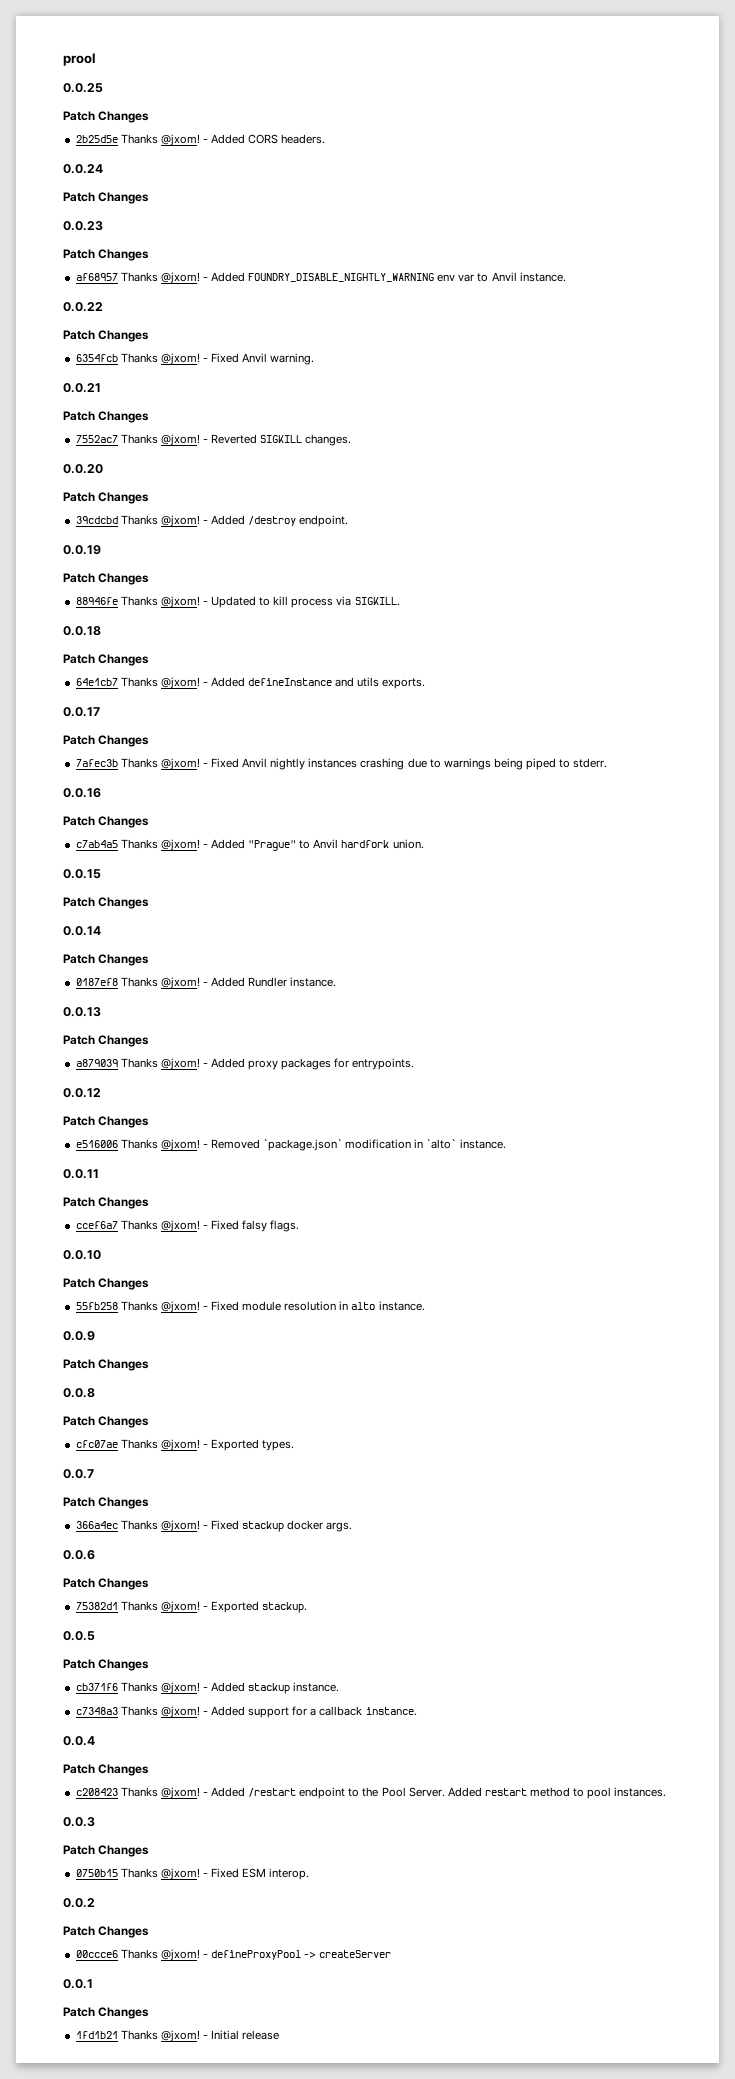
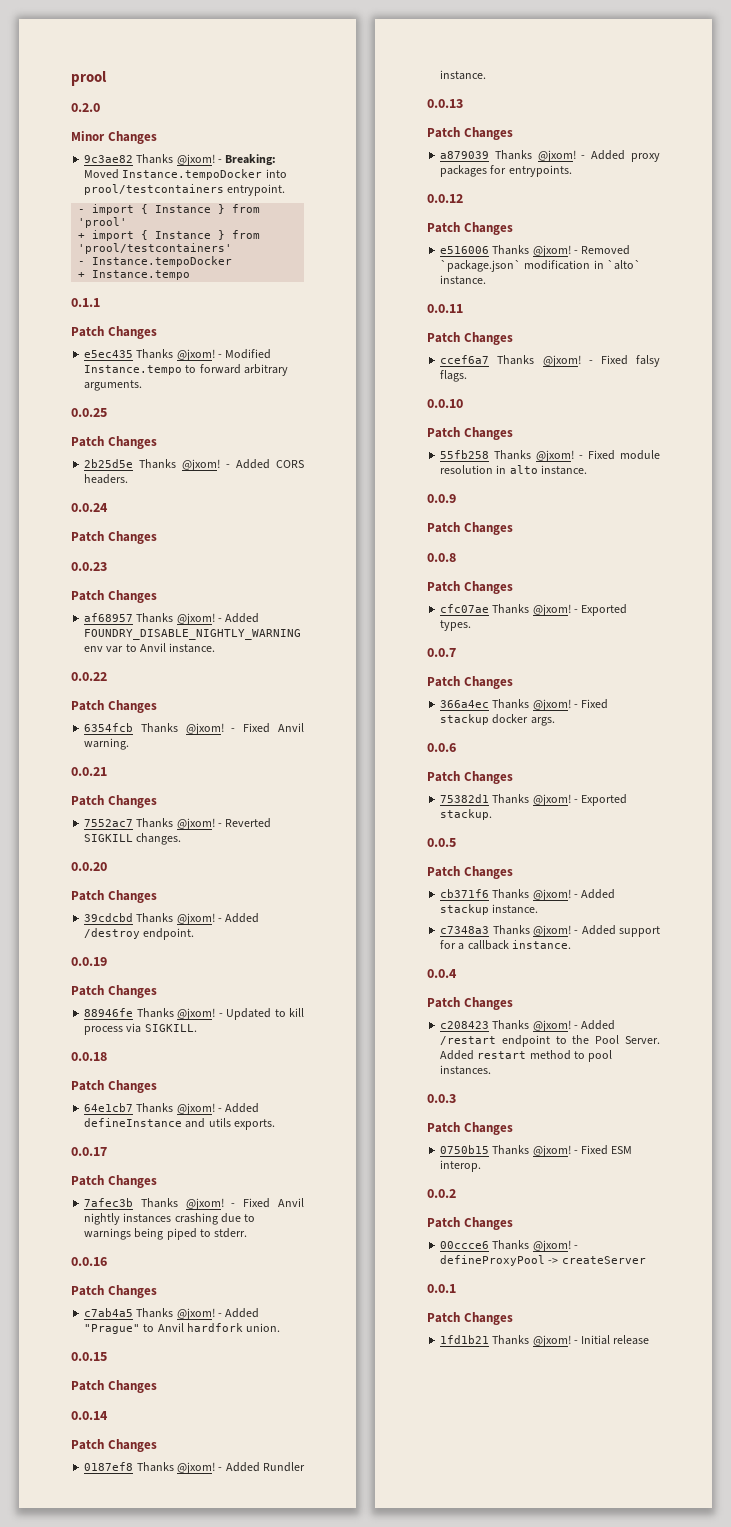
(95, 59) none -> [71,103,100,112] [71,131,157,144] [84,154,277,166] [84,169,287,180] [84,184,286,196] [78,204,261,215] [78,217,128,228] [78,230,261,241] [78,243,233,254] [78,256,233,267] [78,270,191,280] [71,298,100,307] [71,326,157,339] [84,349,272,361] [84,364,288,376] [84,380,143,391] // 0.2.0 // Minor Changes // 9c3ae82 Thanks @jxom! - Breaking: Moved Instance.tempoDocker into prool/testcontainers entrypoint. // - import { Instance } from 'prool' // + import { Instance } from 'prool/testcontainers' // - Instance.tempoDocker // + Instance.tempo // 0.1.1 // Patch Changes // e5ec435 Thanks @jxom! - Modified Instance.tempo to forward arbitrary arguments.

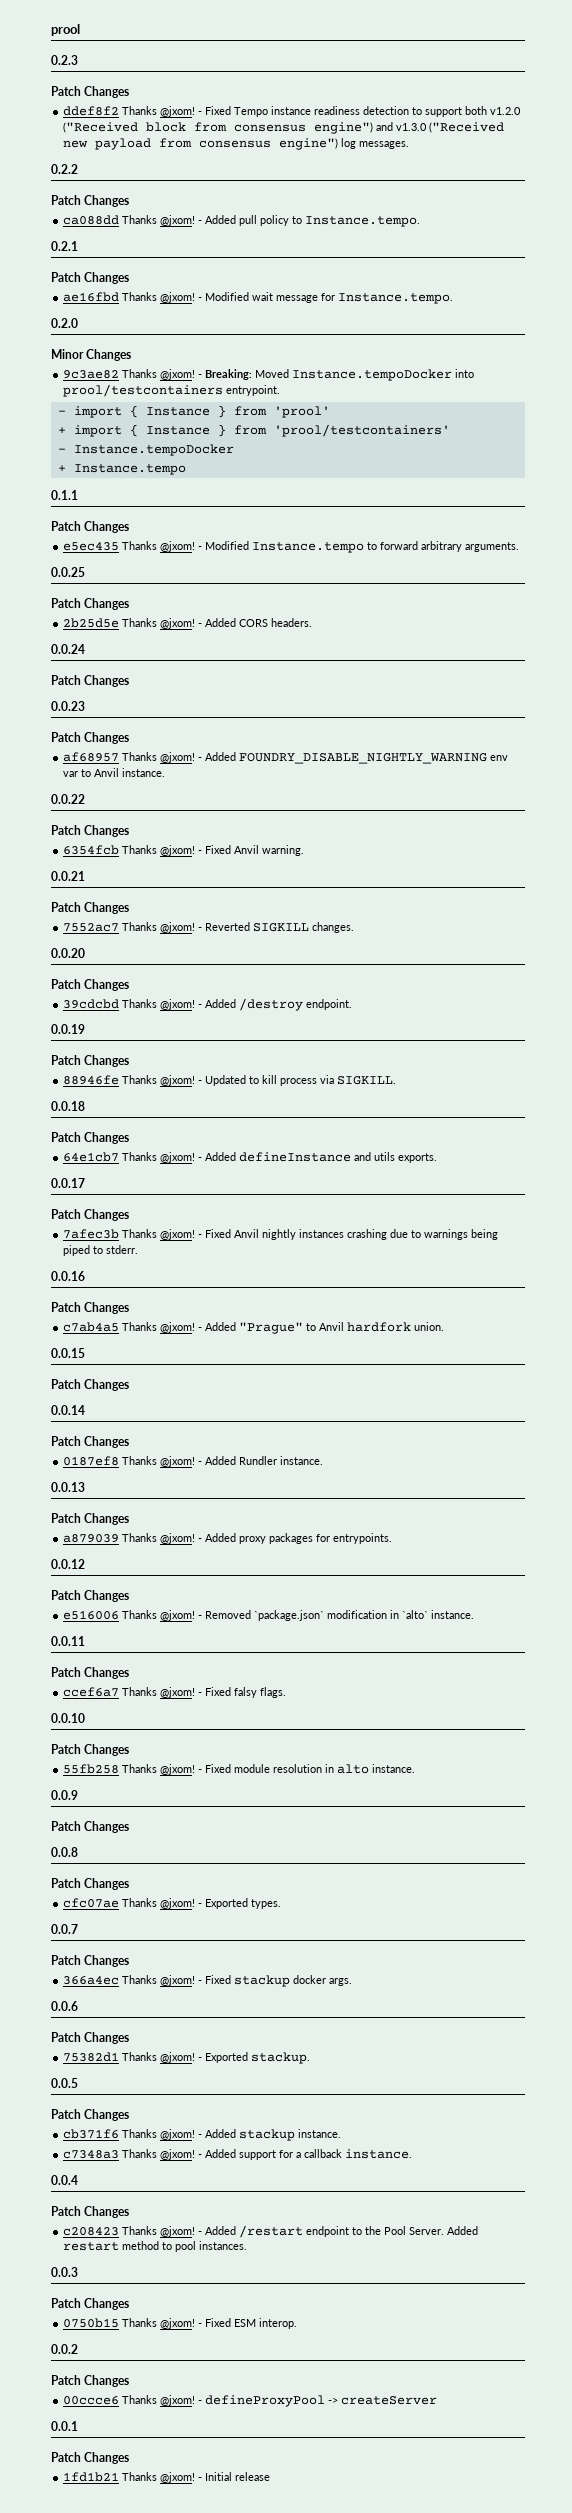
(107, 78) none -> [51,55,78,65] [51,86,130,98] [63,106,522,117] [63,122,505,134] [63,138,410,150] [51,164,78,174] [51,195,130,207] [63,215,421,227] [51,241,78,251] [51,272,130,284] [63,292,454,304] // 0.2.3 // Patch Changes // ddef8f2 Thanks @jxom! - Fixed Tempo instance readiness detection to support both v1.2.0 ("Received block from consensus engine") and v1.3.0 ("Received new payload from consensus engine") log messages. // 0.2.2 // Patch Changes // ca088dd Thanks @jxom! - Added pull policy to Instance.tempo. // 0.2.1 // Patch Changes // ae16fbd Thanks @jxom! - Modified wait message for Instance.tempo.

